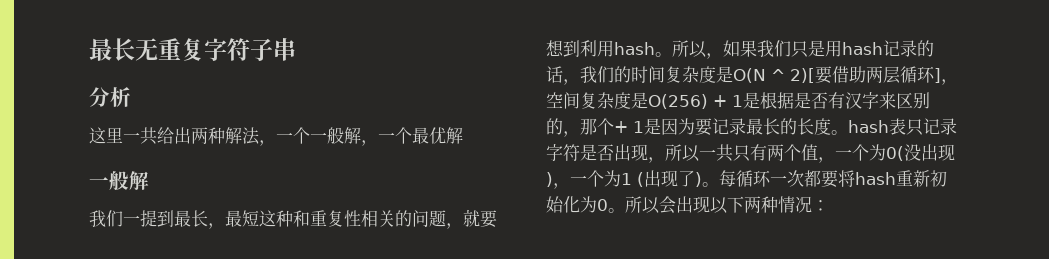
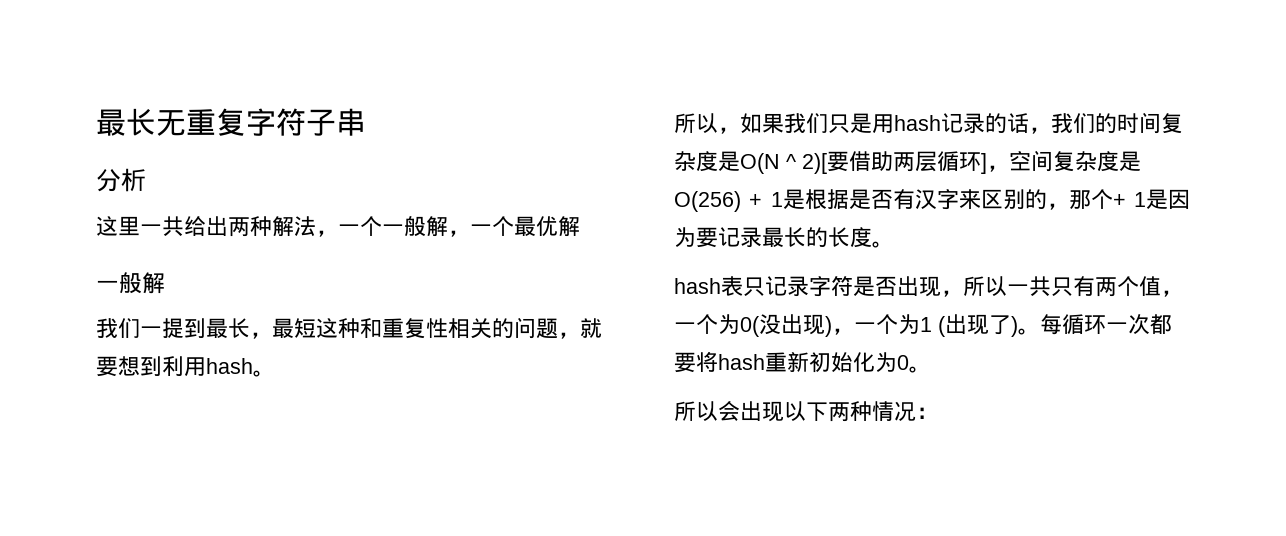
(672, 54) none -> (275, 373) //
(848, 132) none -> (894, 244) //
(625, 210) none -> (931, 369) //

